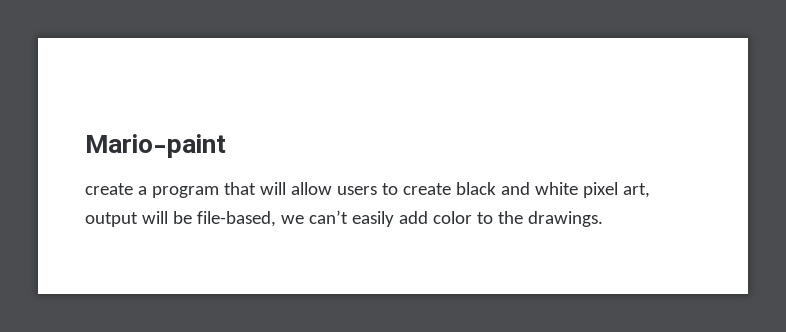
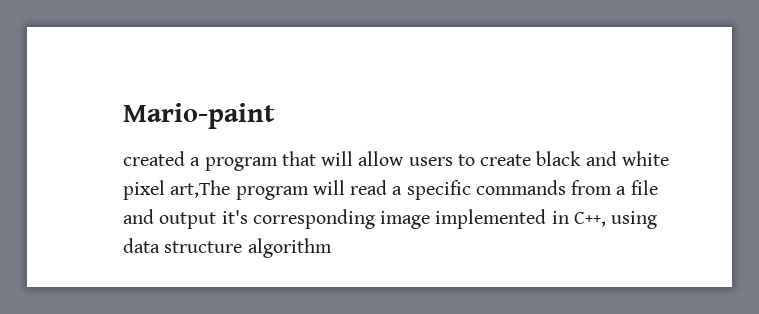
[85,183,133,195] create -> [123,151,185,166] created
[622,183,650,198] [85,210,603,227] art, output will be file-based, we can’t easily add color to the drawings. -> [170,180,658,200] [123,209,658,229] [123,238,332,258] art,The program will read a specific commands from a file and output it's corresponding image implemented in C++, using data structure algorithm

